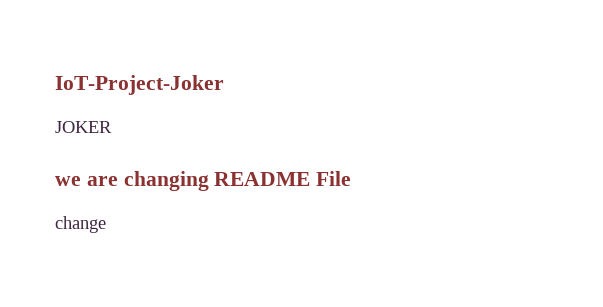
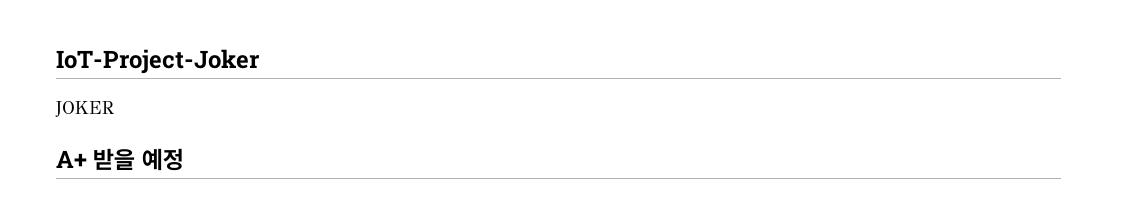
[55,171,352,191] [55,216,106,233] we are changing README File // change -> [56,148,184,171] A+ 받을 예정

